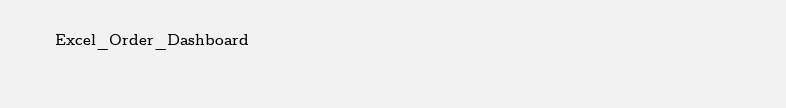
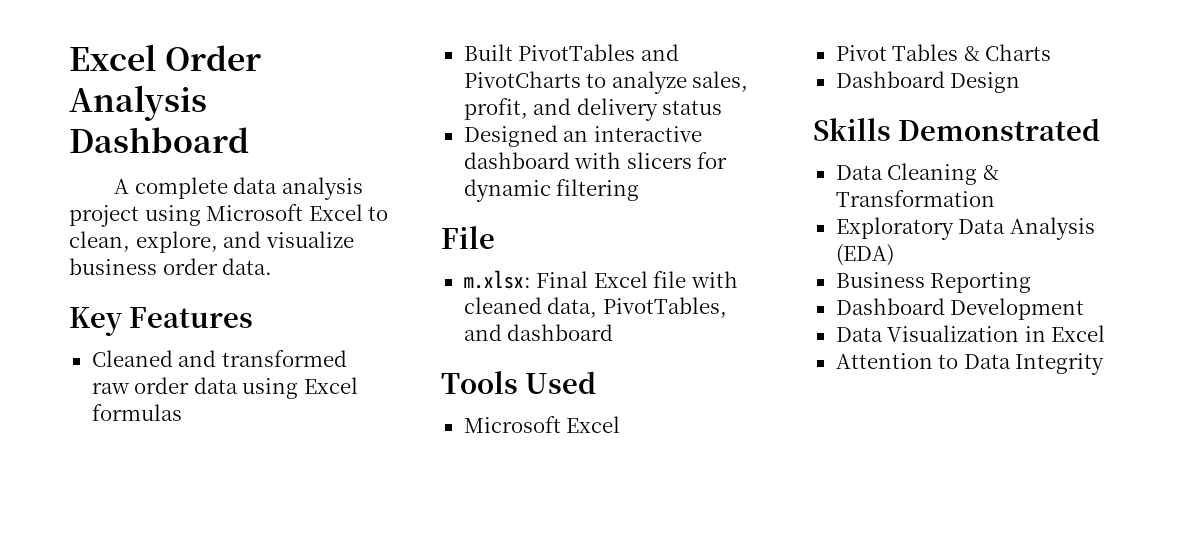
[55,34,249,50] Excel_Order_Dashboard -> [69,44,261,71] [69,85,207,121] [69,127,249,153] [114,177,363,200] [69,204,389,227] [69,231,354,253] [69,258,273,275] [69,307,254,336] [91,350,347,367] [91,377,358,399] [91,404,182,421] [463,44,679,61] [463,71,749,94] [463,98,723,121] [463,125,702,147] [463,152,728,169] [463,179,640,202] [441,226,495,249] [463,270,738,289] [463,297,727,318] [463,324,614,341] [441,371,597,394] [463,416,621,433] [835,44,1052,61] [835,71,1021,93] [813,118,1101,141] [835,163,999,185] [835,190,995,207] [835,217,1095,240] [835,244,894,266] [835,272,1032,293] [835,298,1085,320] [835,325,1106,342] [835,353,1105,375] Excel Order Analysis Dashboard // A complete data analysis project using Microsoft Excel to clean, explore, and visualize business order data. // Key Features // Cleaned and transformed raw order data using Excel formulas // Built PivotTables and PivotCharts to analyze sales, profit, and delivery status // Designed an interactive dashboard with slicers for dynamic filtering // File // m.xlsx: Final Excel file with cleaned data, PivotTables, and dashboard // Tools Used // Microsoft Excel // Pivot Tables & Charts // Dashboard Design // Skills Demonstrated // Data Cleaning & Transformation // Exploratory Data Analysis (EDA) // Business Reporting // Dashboard Development // Data Visualization in Excel // Attention to Data Integrity

